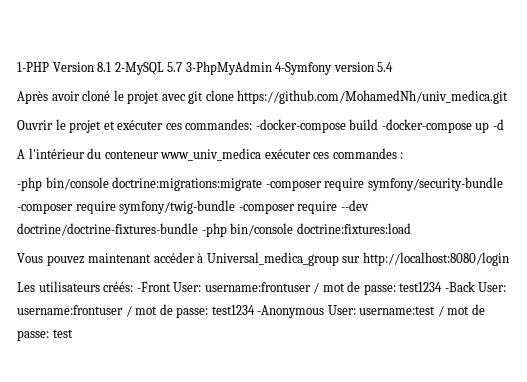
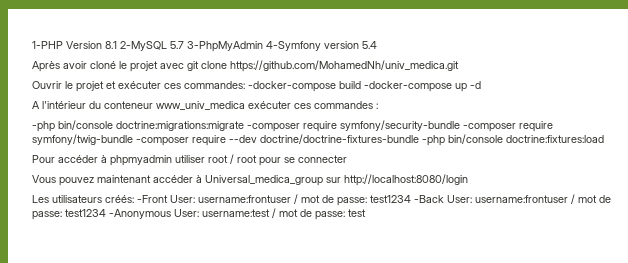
(411, 228) none -> [32,154,347,166] // Pour accéder à phpmyadmin utiliser root / root pour se connecter

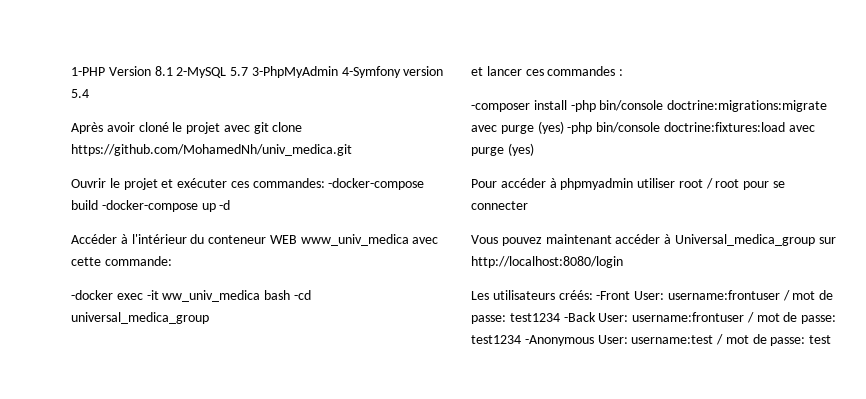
[32,101,40,109] A -> [71,234,128,244] Accéder à
[156,101,291,110] www_univ_medica exécuter -> [269,234,439,246] [71,256,172,266] [71,290,311,302] [71,312,209,324] [471,66,522,76] WEB www_univ_medica avec cette commande: // -docker exec -it ww_univ_medica bash -cd universal_medica_group // et lancer
(378, 106) none -> [471,100,567,112] -composer install
[247,120,553,132] [32,134,419,146] -composer require symfony/security-bundle -composer require symfony/twig-bundle -composer require --dev doctrine/doctrine-fixtures-bundle -> [471,121,564,134] avec purge (yes)
(604, 139) none -> [788,125,815,132] [471,143,534,156] avec purge (yes)

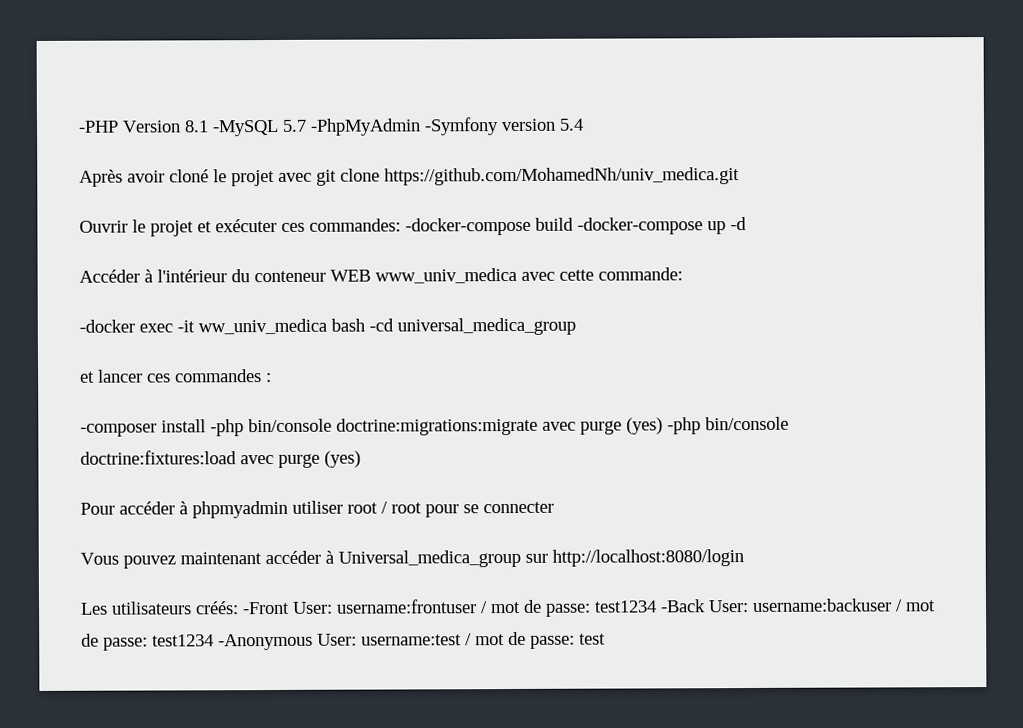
[71,67,105,76] 1-PHP -> [78,120,119,133] -PHP
[176,66,401,78] 2-MySQL 5.7 3-PhpMyAdmin 4-Symfony -> [212,117,499,137] -MySQL 5.7 -PhpMyAdmin -Symfony
[632,312,745,322] username:frontuser -> [752,598,892,612] username:backuser

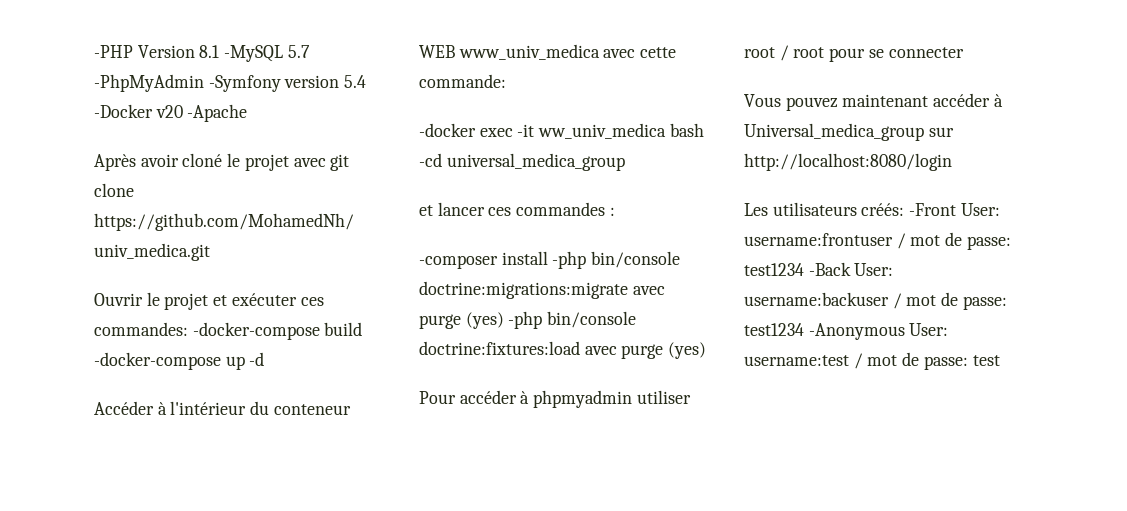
(584, 124) none -> [94,104,248,122] -Docker v20 -Apache

